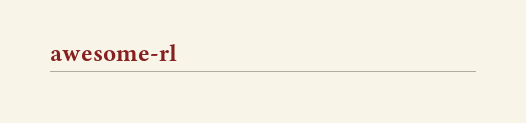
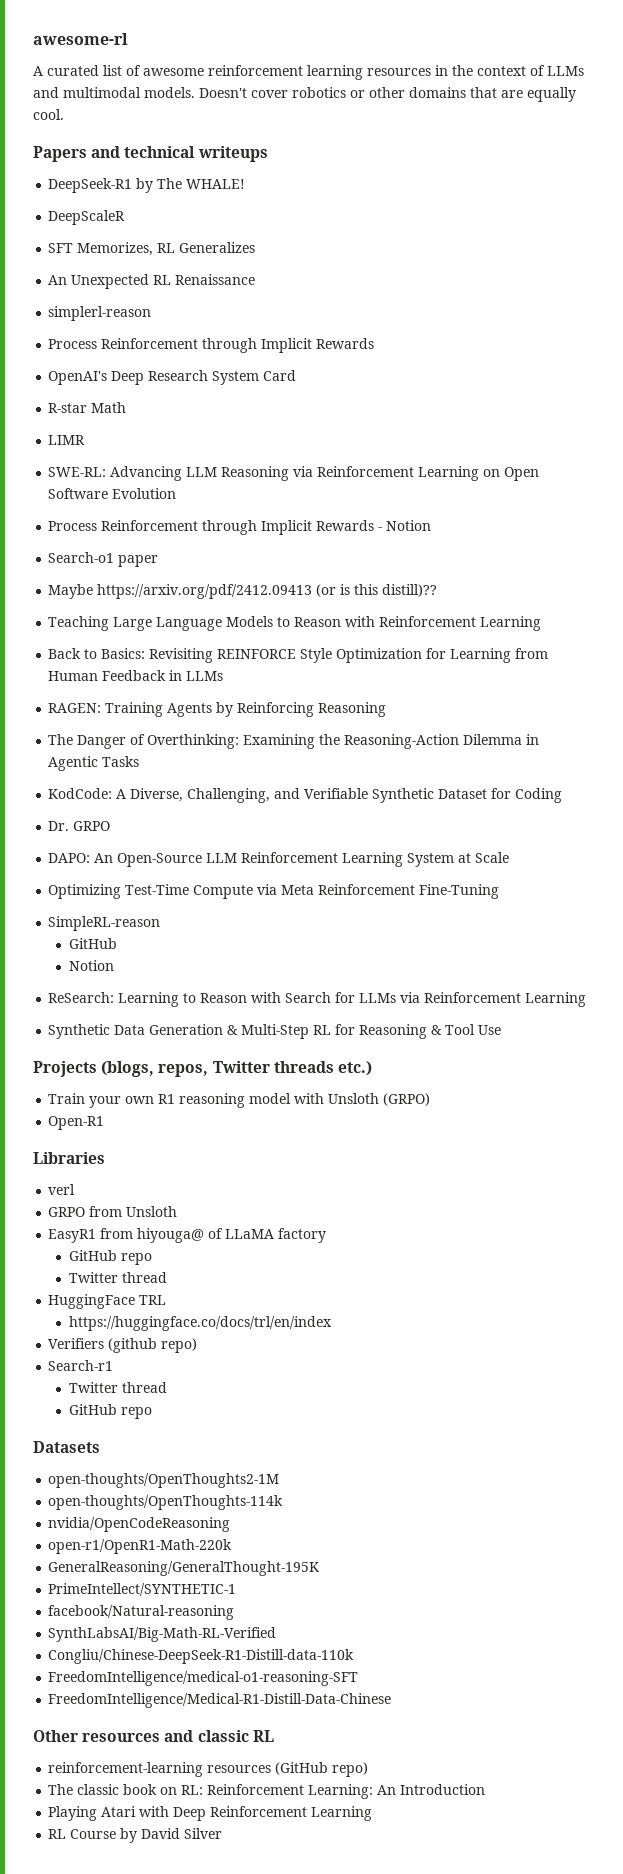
(177, 52) none -> [33,65,584,80] [33,87,576,102] [33,109,64,120] [33,146,268,162] [48,178,246,193] [48,210,126,225] [48,242,256,256] [48,274,256,289] [48,306,152,321] [48,338,375,353] [48,370,297,385] [48,402,127,413] [48,435,86,445] [48,466,540,481] [48,488,177,499] [48,520,432,535] [48,552,159,567] [48,584,438,599] [48,616,542,631] [48,648,549,663] [48,670,224,681] [48,702,387,717] [48,734,540,749] [48,756,140,771] [48,788,563,803] [48,821,111,831] [48,852,510,867] [48,884,500,899] [48,916,161,931] [68,938,117,949] [68,960,114,971] [48,992,587,1007] [48,1024,502,1039] [33,1061,372,1077] [48,1093,431,1108] [48,1116,105,1130] [33,1152,105,1164] [48,1184,76,1195] [48,1206,178,1217] [48,1228,327,1243] [68,1250,152,1265] [68,1272,167,1283] [48,1294,167,1309] [68,1316,332,1331] [48,1338,198,1353] [48,1360,114,1371] [68,1382,167,1393] [68,1404,152,1419] [33,1441,100,1453] [48,1473,280,1488] [48,1495,284,1510] [48,1517,231,1532] [48,1539,233,1554] [48,1561,320,1576] [48,1583,237,1596] [48,1605,235,1620] [48,1627,277,1642] [48,1649,355,1664] [48,1671,359,1686] [48,1693,392,1708] [33,1730,274,1742] [48,1762,369,1777] [48,1784,486,1799] [48,1806,373,1821] [48,1828,223,1843] // A curated list of awesome reinforcement learning resources in the context of LLMs and multimodal models. Doesn't cover robotics or other domains that are equally cool. // Papers and technical writeups // DeepSeek-R1 by The WHALE! // DeepScaleR // SFT Memorizes, RL Generalizes // An Unexpected RL Renaissance // simplerl-reason // Process Reinforcement through Implicit Rewards // OpenAI's Deep Research System Card // R-star Math // LIMR // SWE-RL: Advancing LLM Reasoning via Reinforcement Learning on Open Software Evolution // Process Reinforcement through Implicit Rewards - Notion // Search-o1 paper // Maybe https://arxiv.org/pdf/2412.09413 (or is this distill)?? // Teaching Large Language Models to Reason with Reinforcement Learning // Back to Basics: Revisiting REINFORCE Style Optimization for Learning from Human Feedback in LLMs // RAGEN: Training Agents by Reinforcing Reasoning // The Danger of Overthinking: Examining the Reasoning-Action Dilemma in Agentic Tasks // KodCode: A Diverse, Challenging, and Verifiable Synthetic Dataset for Coding // Dr. GRPO // DAPO: An Open-Source LLM Reinforcement Learning System at Scale // Optimizing Test-Time Compute via Meta Reinforcement Fine-Tuning // SimpleRL-reason // GitHub // Notion // ReSearch: Learning to Reason with Search for LLMs via Reinforcement Learning // Synthetic Data Generation & Multi-Step RL for Reasoning & Tool Use // Projects (blogs, repos, Twitter threads etc.) // Train your own R1 reasoning model with Unsloth (GRPO) // Open-R1 // Libraries // verl // GRPO from Unsloth // EasyR1 from hiyouga@ of LLaMA factory // GitHub repo // Twitter thread // HuggingFace TRL // https://huggingface.co/docs/trl/en/index // Verifiers (github repo) // Search-r1 // Twitter thread // GitHub repo // Datasets // open-thoughts/OpenThoughts2-1M // open-thoughts/OpenThoughts-114k // nvidia/OpenCodeReasoning // open-r1/OpenR1-Math-220k // GeneralReasoning/GeneralThought-195K // PrimeIntellect/SYNTHETIC-1 // facebook/Natural-reasoning // SynthLabsAI/Big-Math-RL-Verified // Congliu/Chinese-DeepSeek-R1-Distill-data-110k // FreedomIntelligence/medical-o1-reasoning-SFT // FreedomIntelligence/Medical-R1-Distill-Data-Chinese // Other resources and classic RL // reinforcement-learning resources (GitHub repo) // The classic book on RL: Reinforcement Learning: An Introduction // Playing Atari with Deep Reinforcement Learning // RL Course by David Silver

